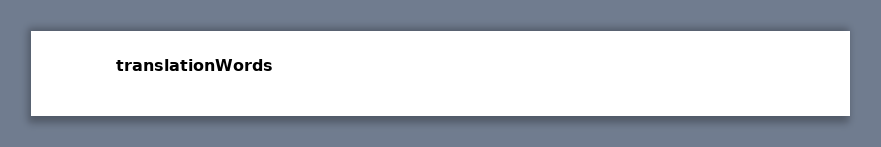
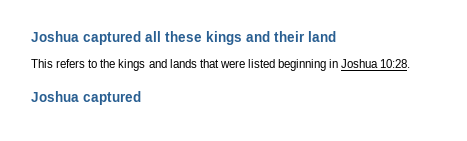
[116,59,273,71] translationWords -> [31,31,336,45] [31,59,411,71] [31,91,141,105] Joshua captured all these kings and their land // This refers to the kings and lands that were listed beginning in Joshua 10:28. // Joshua captured

